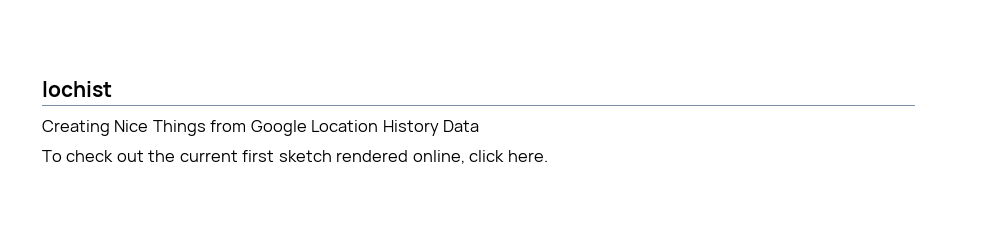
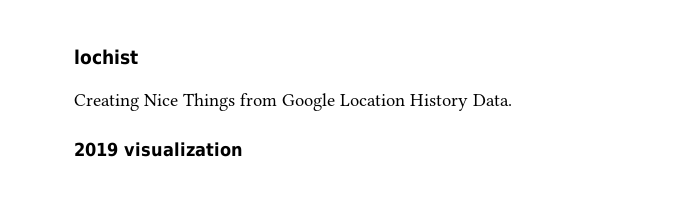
[443,120,480,132] [42,150,548,164] Data // To check out the current first sketch rendered online, click here. -> [473,94,512,106] [74,142,243,157] Data. // 2019 visualization

